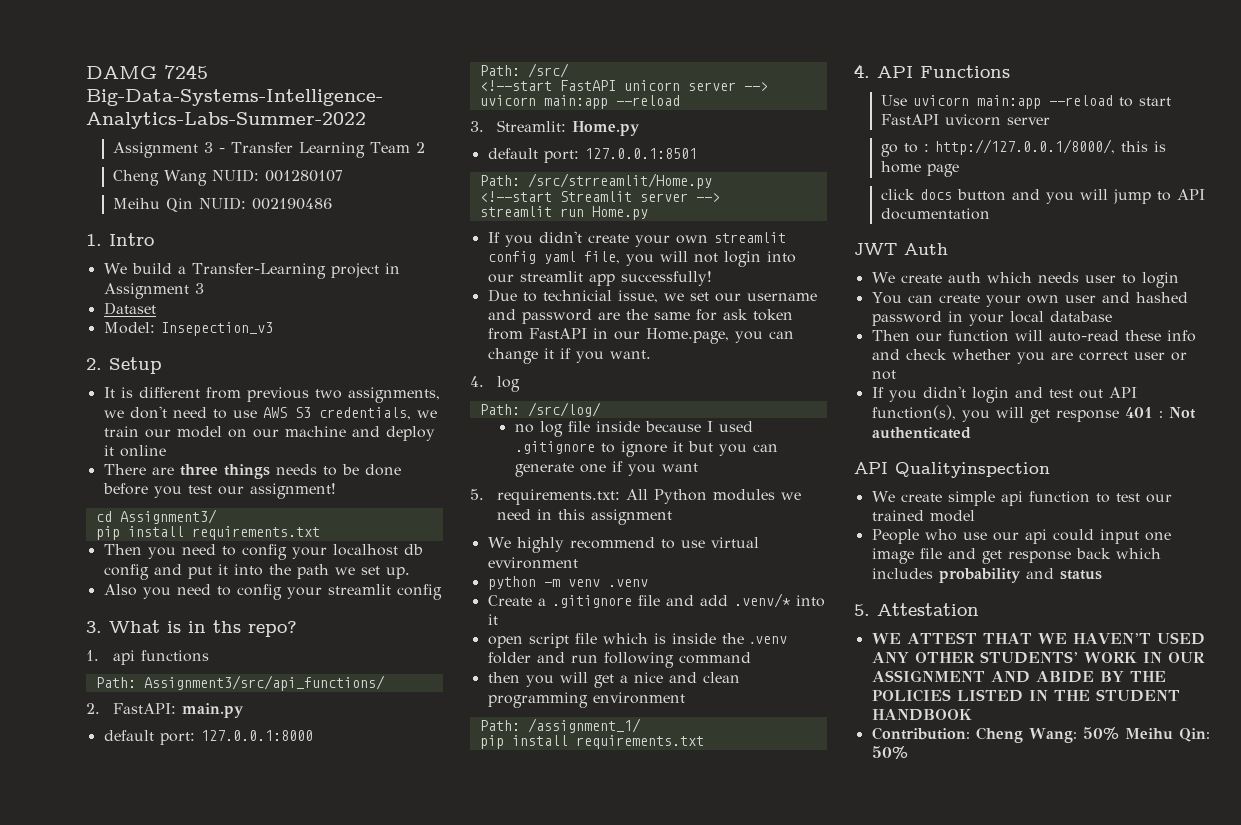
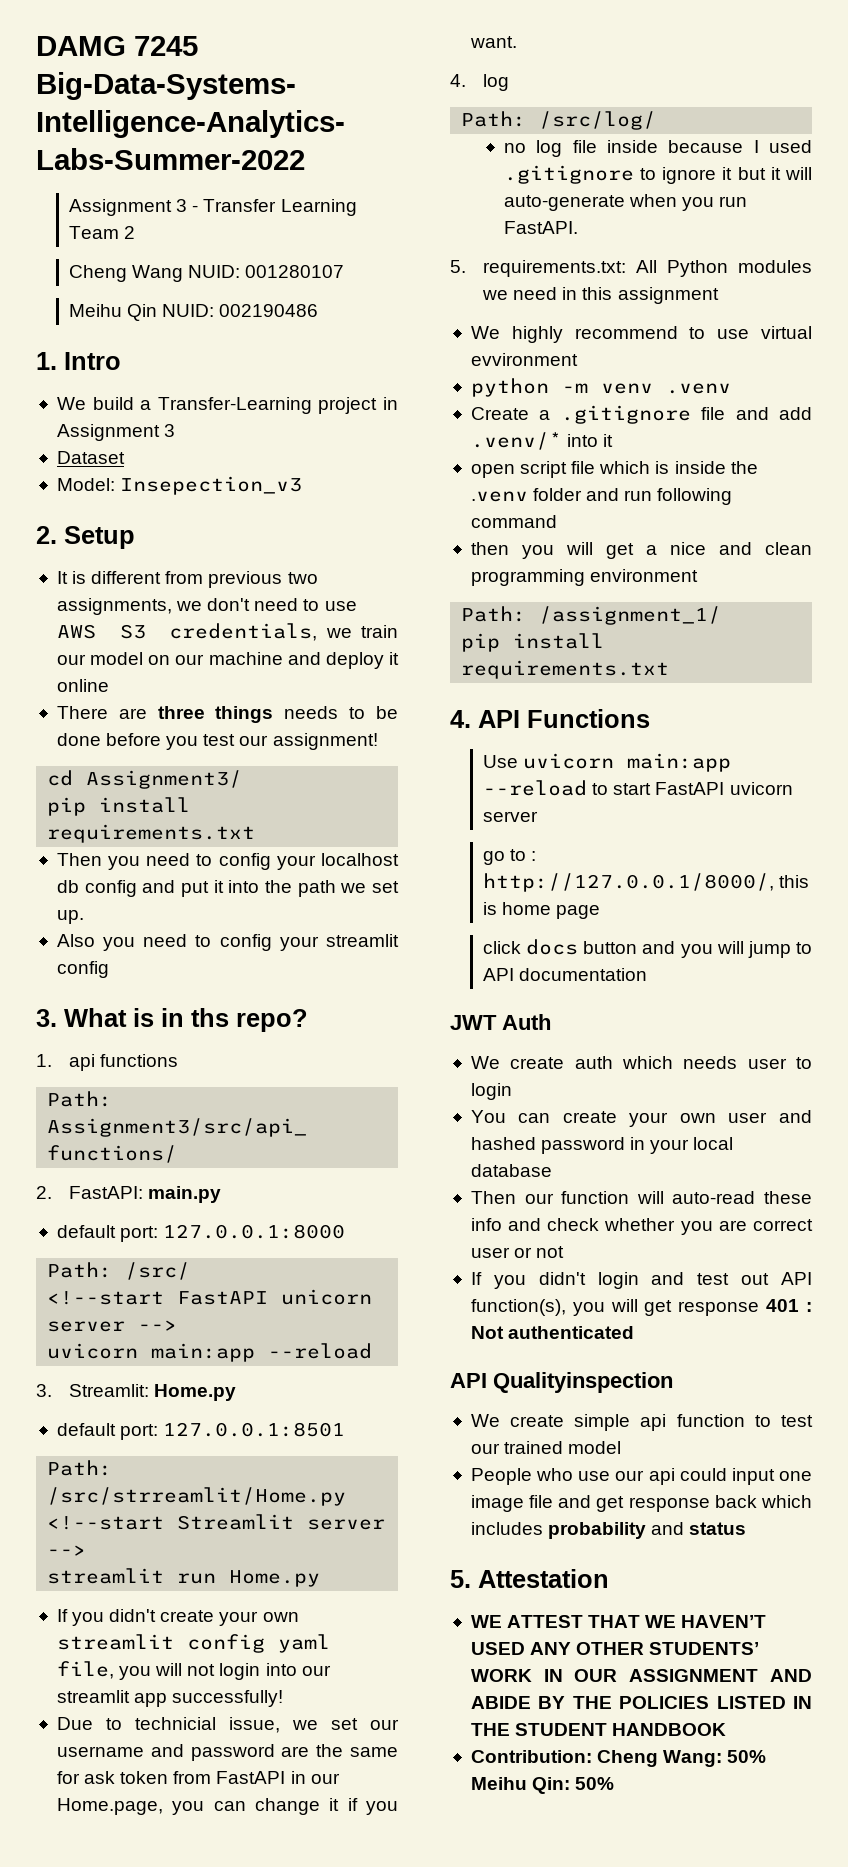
[718,444,778,456] [514,461,698,477] you can generate one if you want -> [770,167,813,180] [503,194,748,211] [503,221,578,234] it will auto-generate when you run FastAPI.

